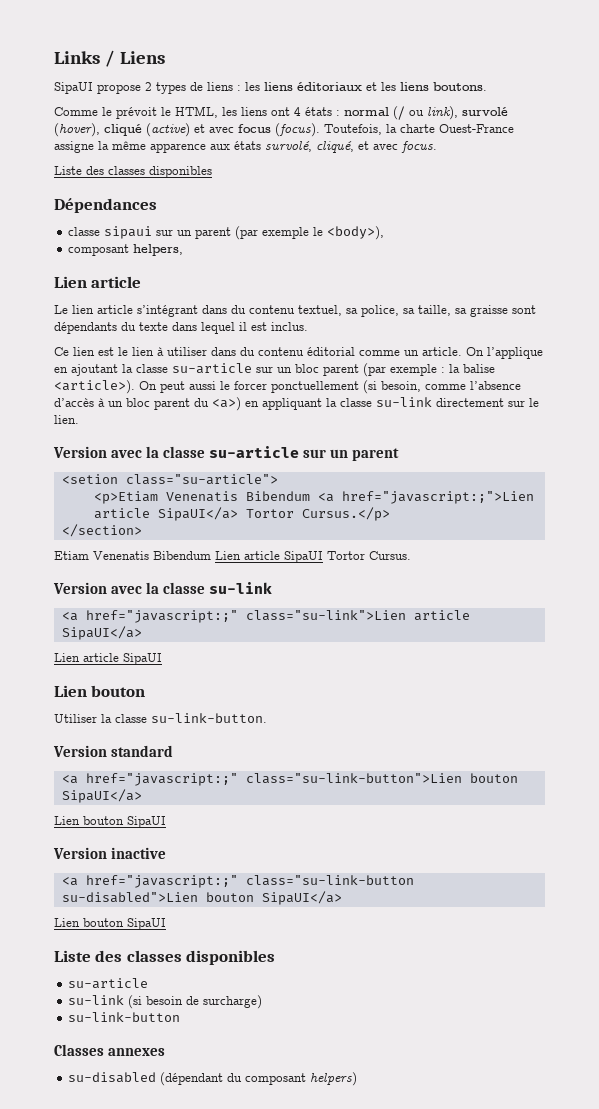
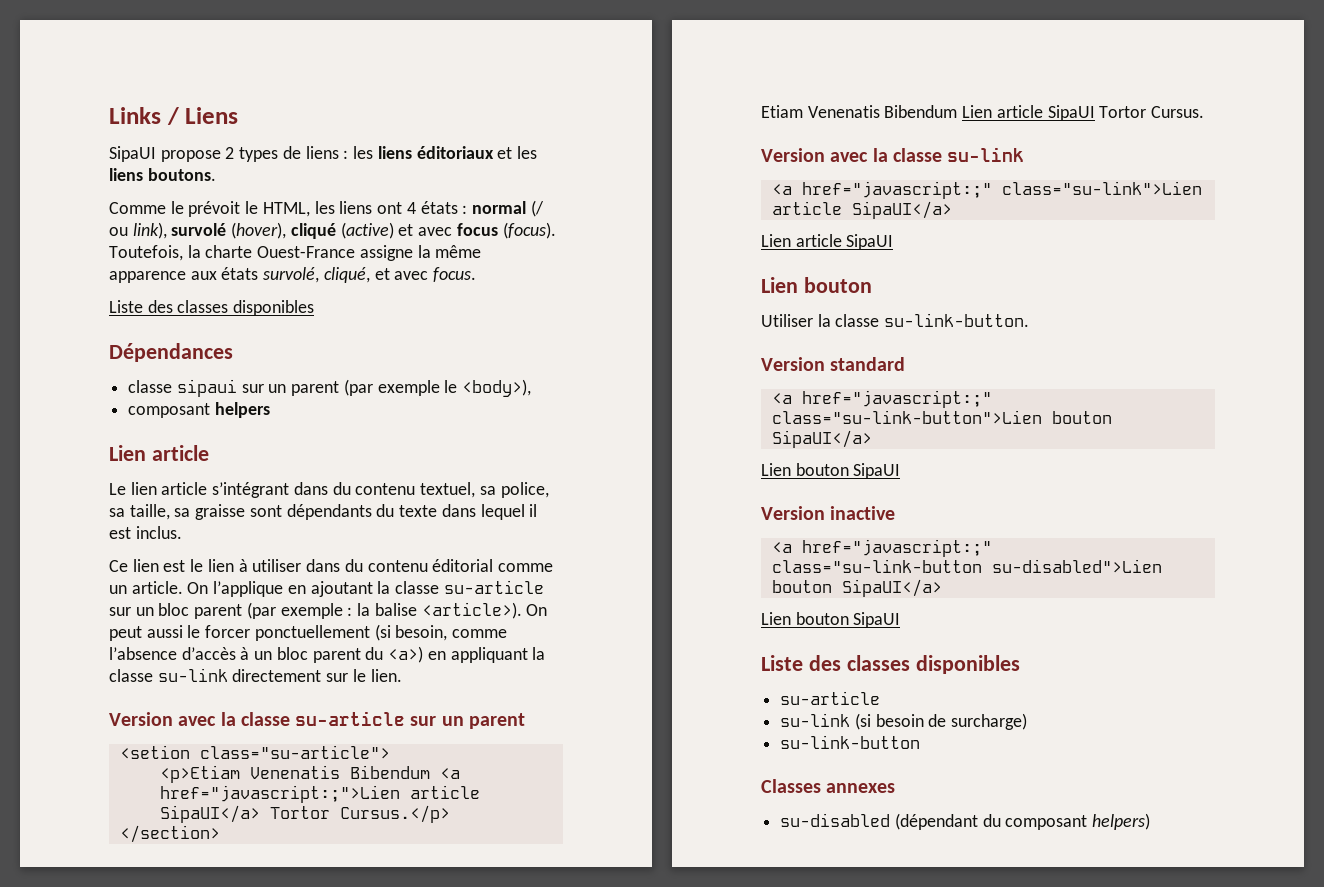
[133,244,184,256] helpers, -> [214,402,270,418] helpers

